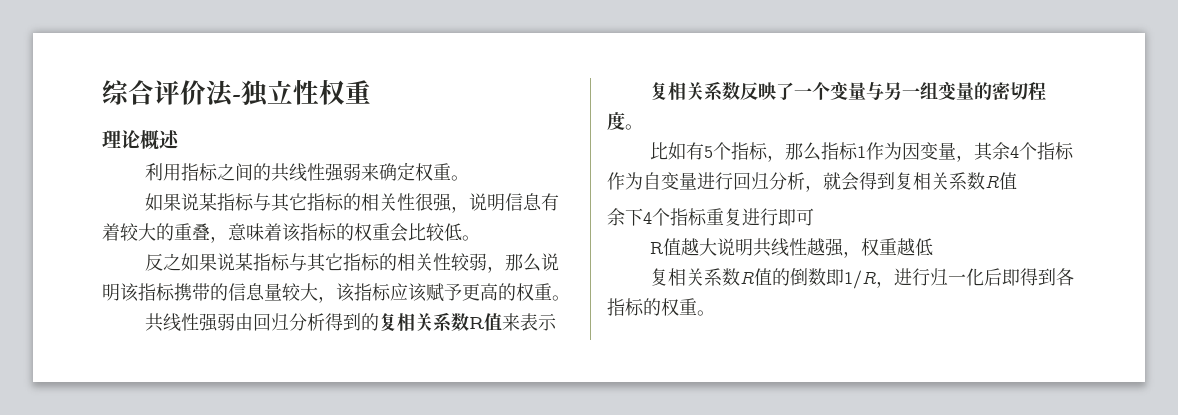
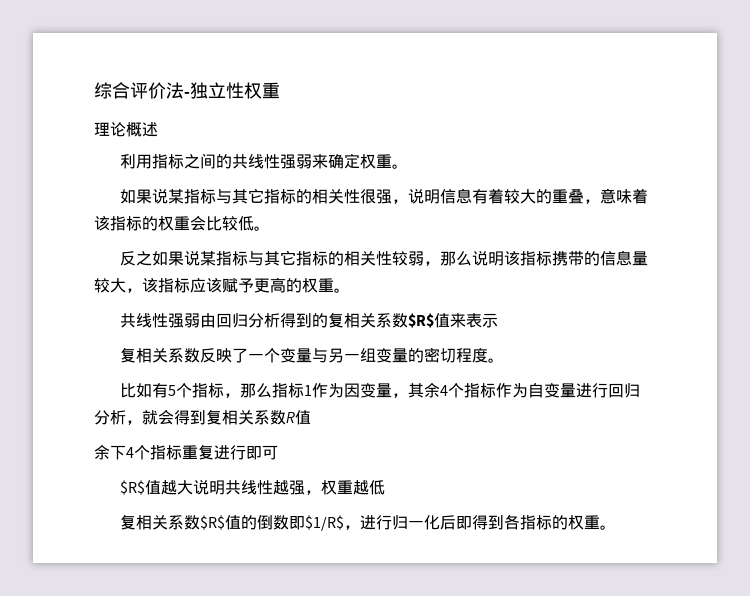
[469,317,486,329] R -> [408,313,435,328] $R$
[650,242,665,254] R -> [120,480,146,495] $R$
[740,271,755,284] R -> [200,515,226,530] $R$
[844,270,877,289] 1/R -> [305,515,345,531] $1/R$

